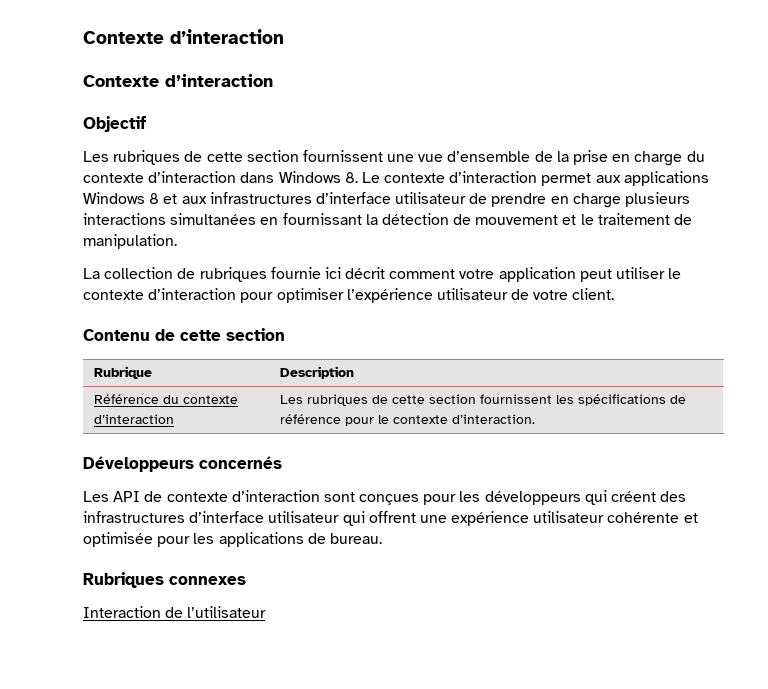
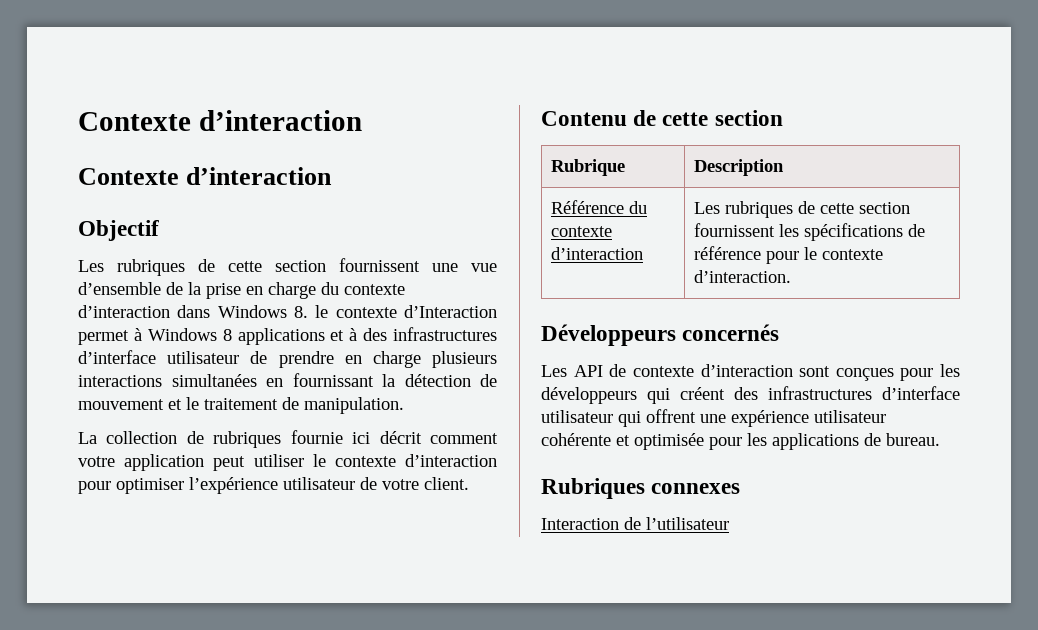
[361,171,709,186] [83,192,207,204] Le contexte d’interaction permet aux applications Windows 8 et aux -> [315,305,497,318] [78,328,388,345] le contexte d’Interaction permet à Windows 8 applications et à des

